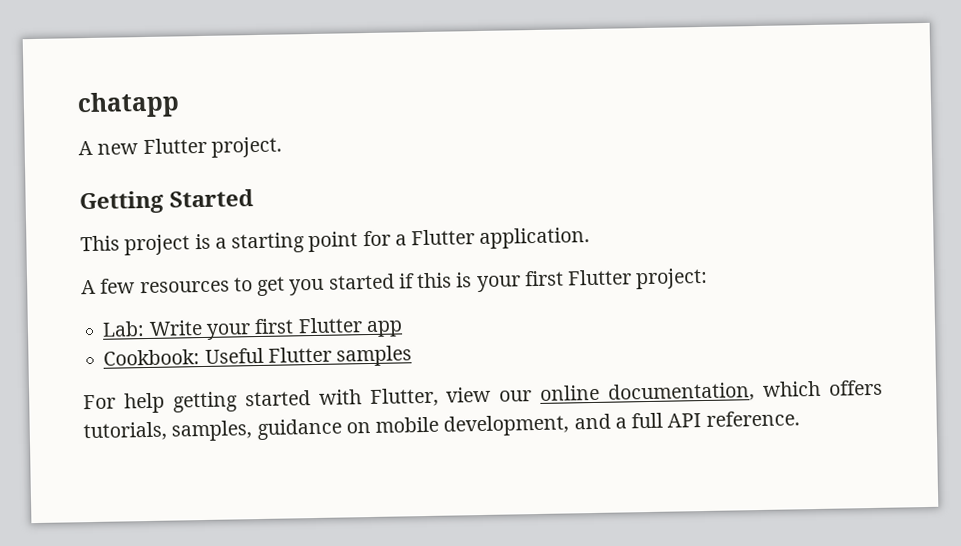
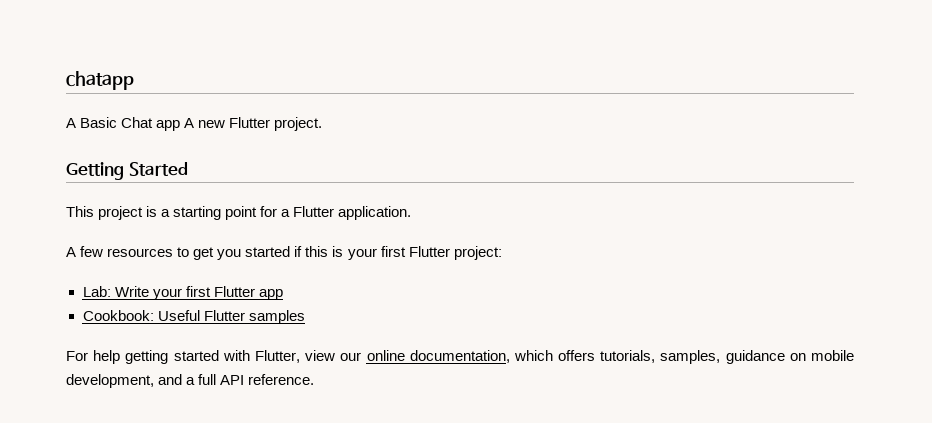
(93, 148) none -> [80,117,195,131] Basic Chat app A

